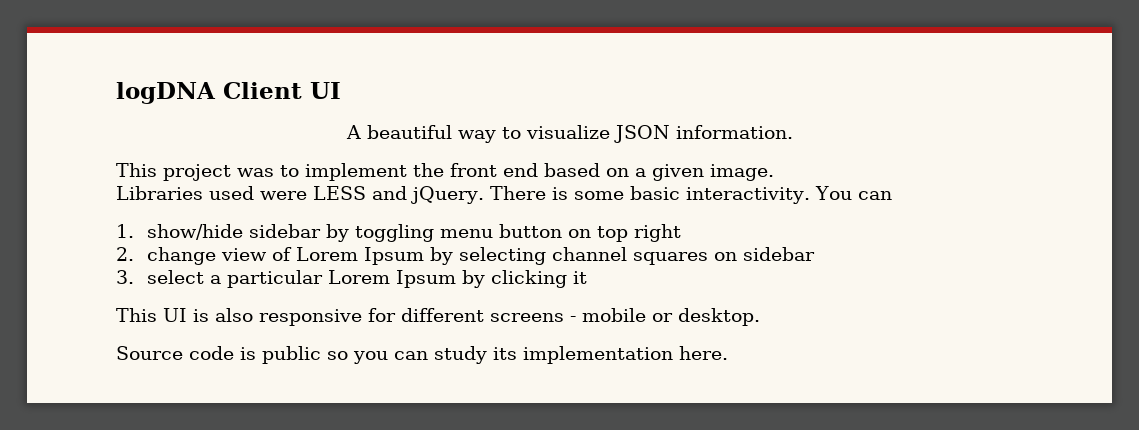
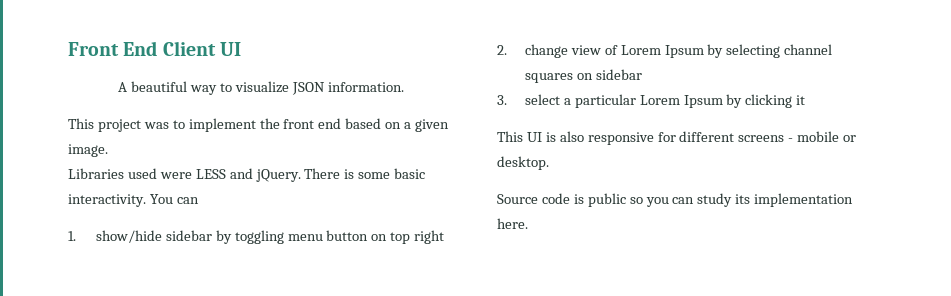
[116,82,216,104] logDNA -> [68,41,158,56] Front End

